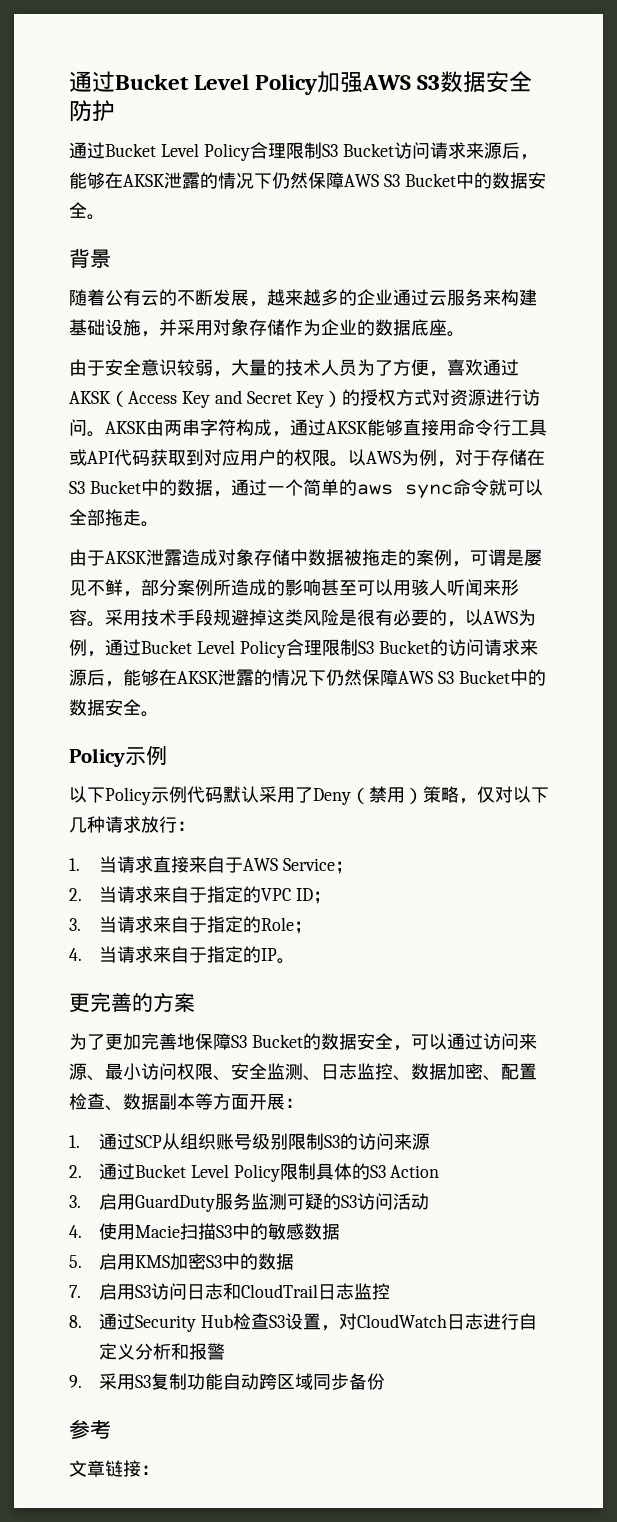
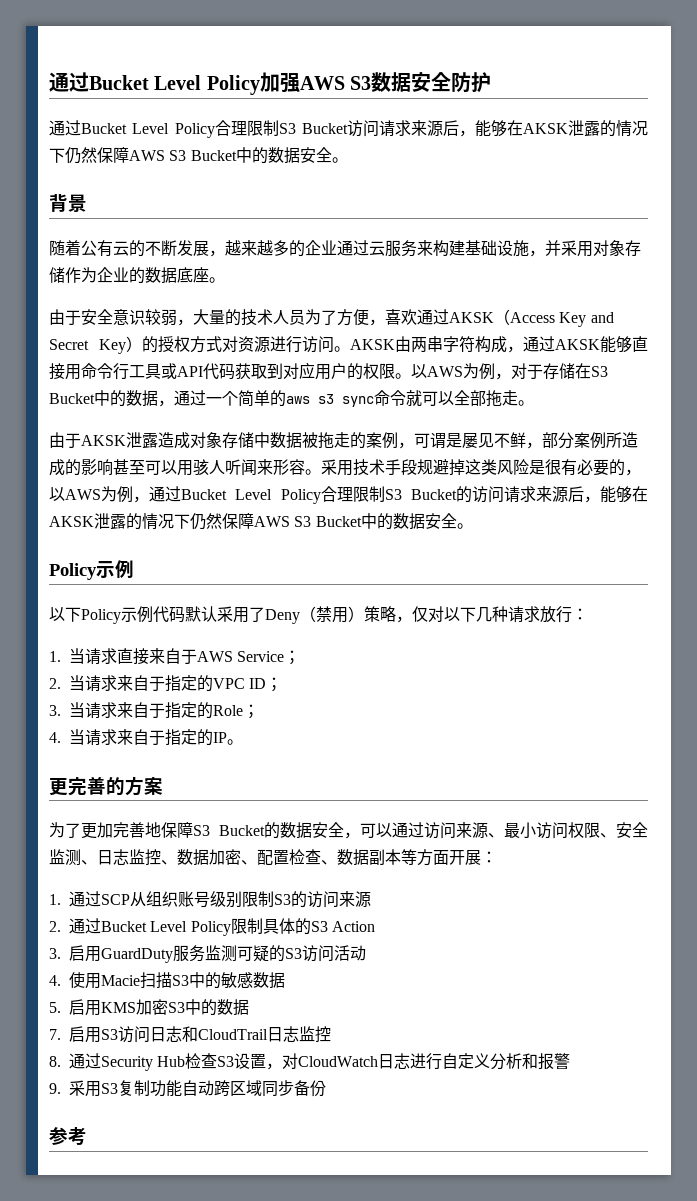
(393, 489) none -> [318,394,334,404] s3
[69,1460,159,1477] // 文章链接： -> (87, 1136) none

